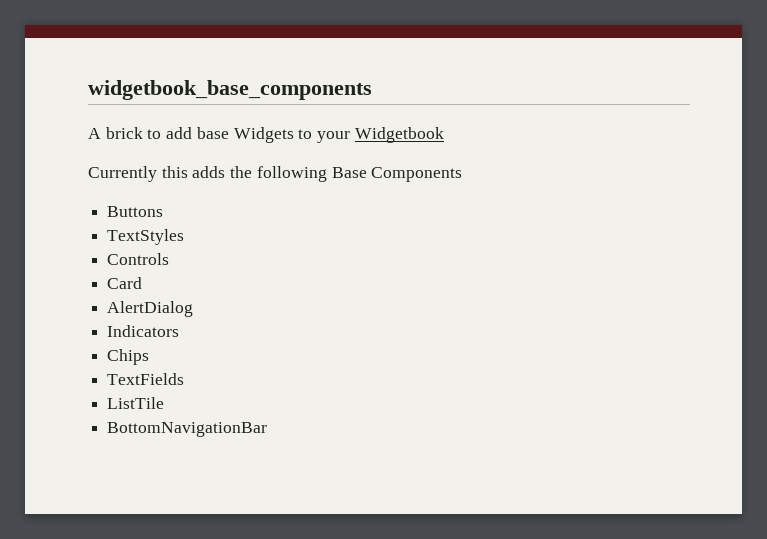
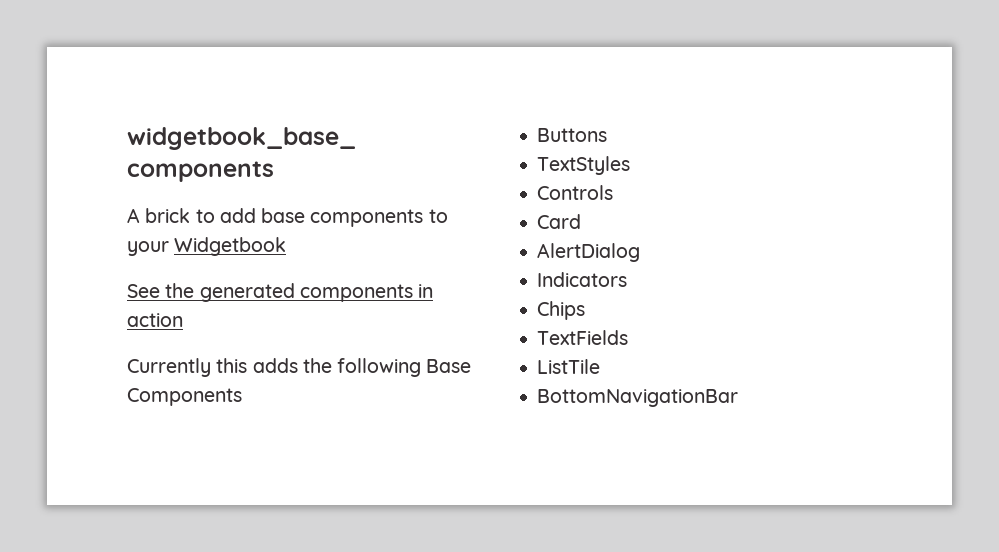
[233,127,294,143] Widgets -> [310,209,424,227] components
(444, 135) none -> [127,283,434,302] [127,313,183,327] // See the generated components in action

